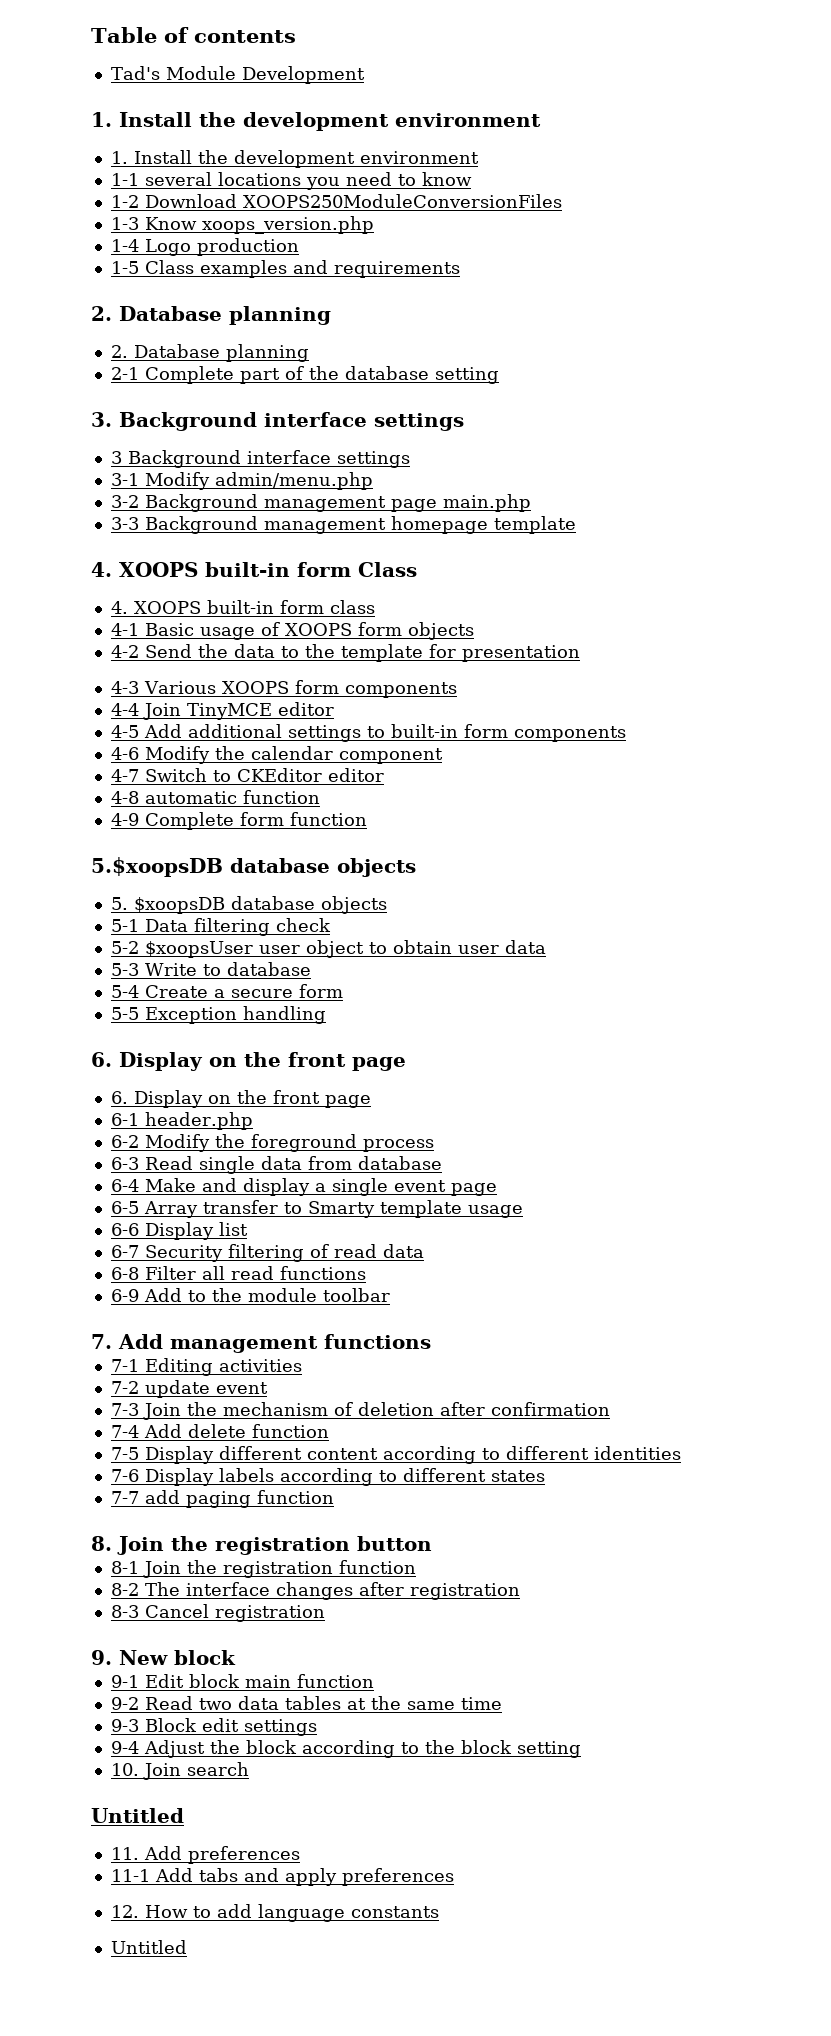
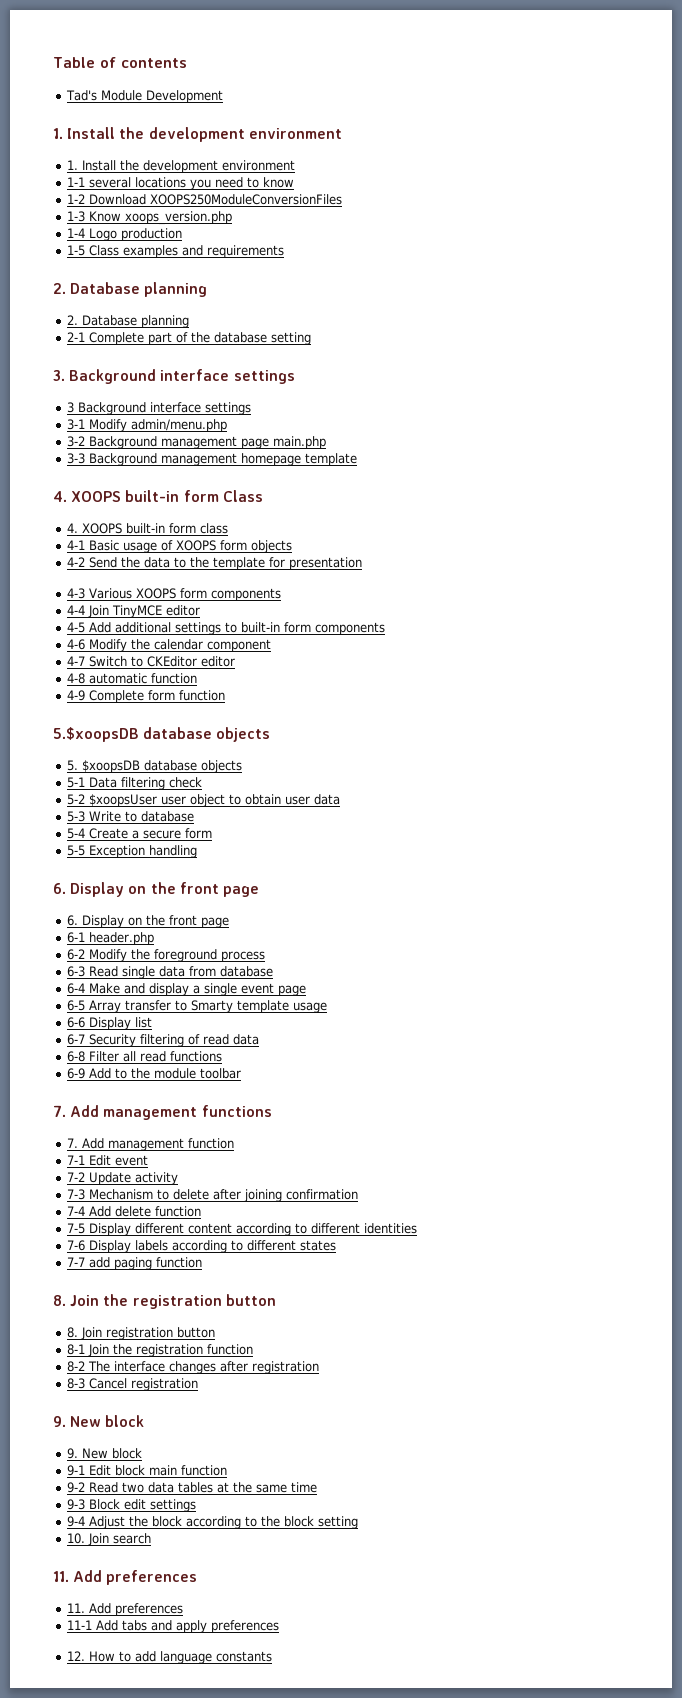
(431, 1341) none -> [67,1138,235,1151] // 7. Add management function
[144,1358,302,1376] Editing activities -> [89,1155,149,1166] Edit event
[144,1380,268,1398] update event -> [89,1172,179,1185] Update activity
[142,1402,485,1420] Join the mechanism of deletion after -> [89,1189,283,1202] Mechanism to delete after joining
(432, 1543) none -> [67,1327,216,1340] // 8. Join registration button
(236, 1657) none -> [67,1448,143,1459] // 9. New block
[91,1808,184,1823] Untitled -> [53,1570,198,1585] 11. Add preferences
[110,1940,187,1954] // Untitled -> (273, 1656) none

